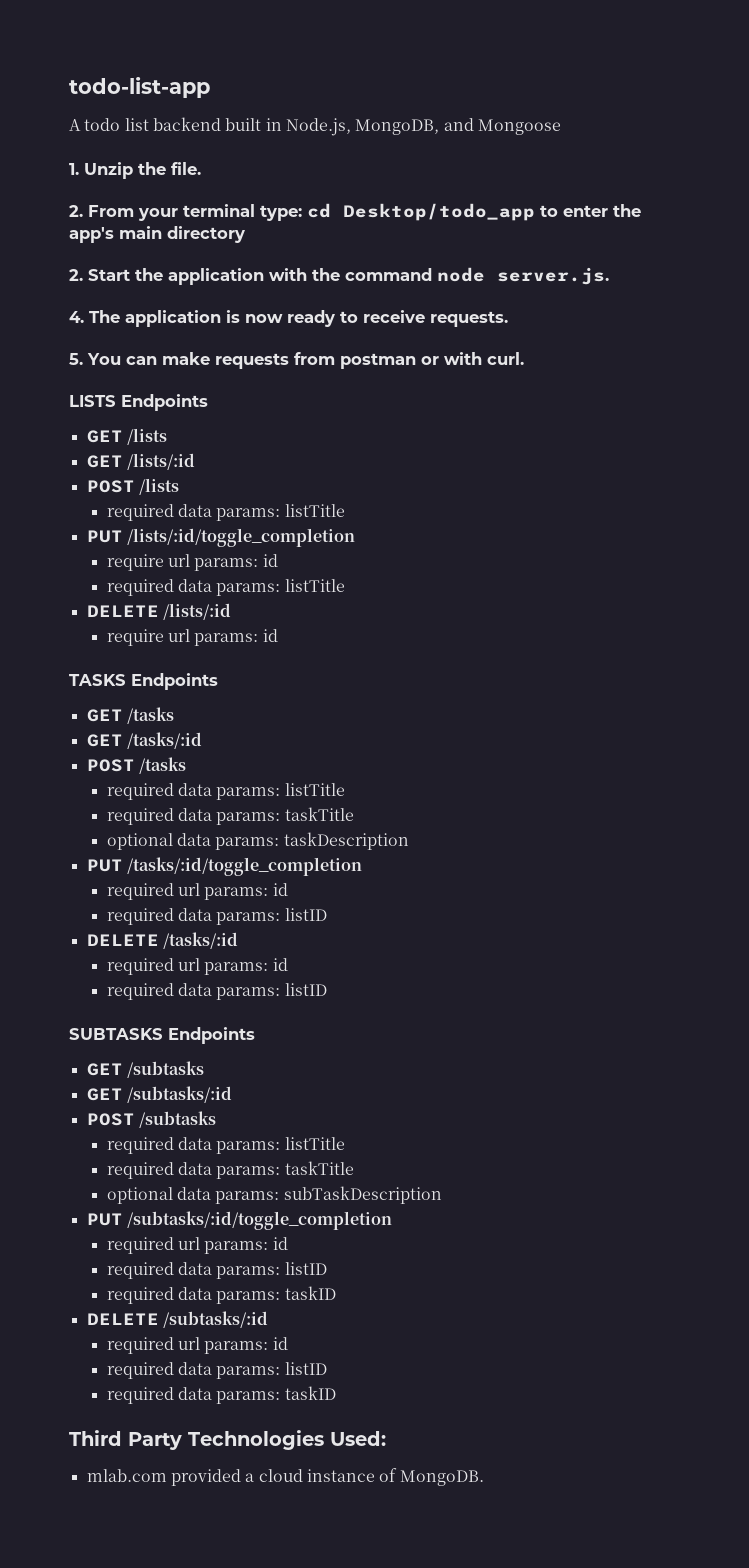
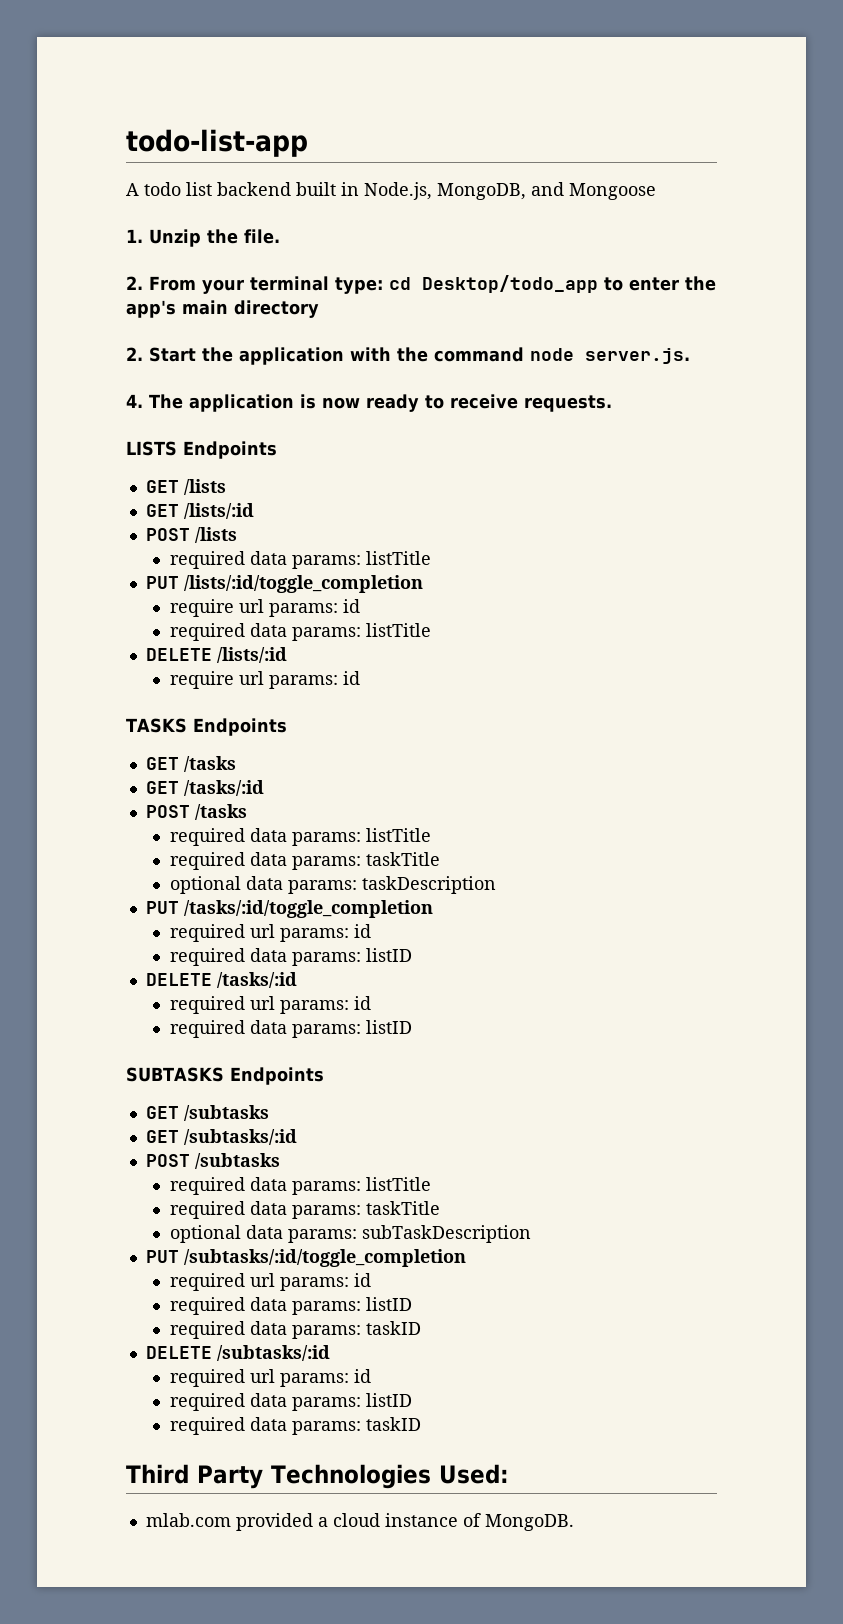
[69,352,524,369] // 5. You can make requests from postman or with curl. -> (612, 403) none

